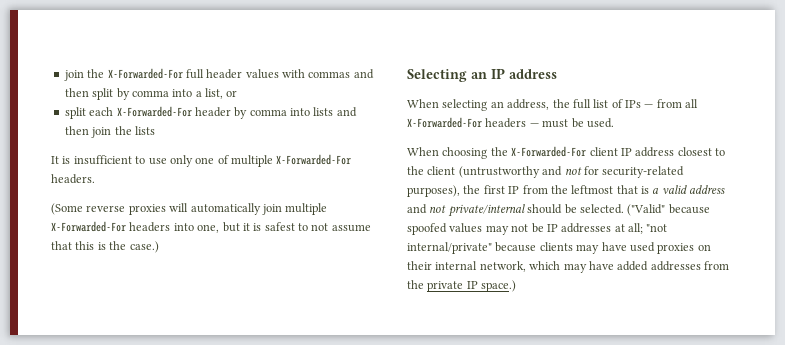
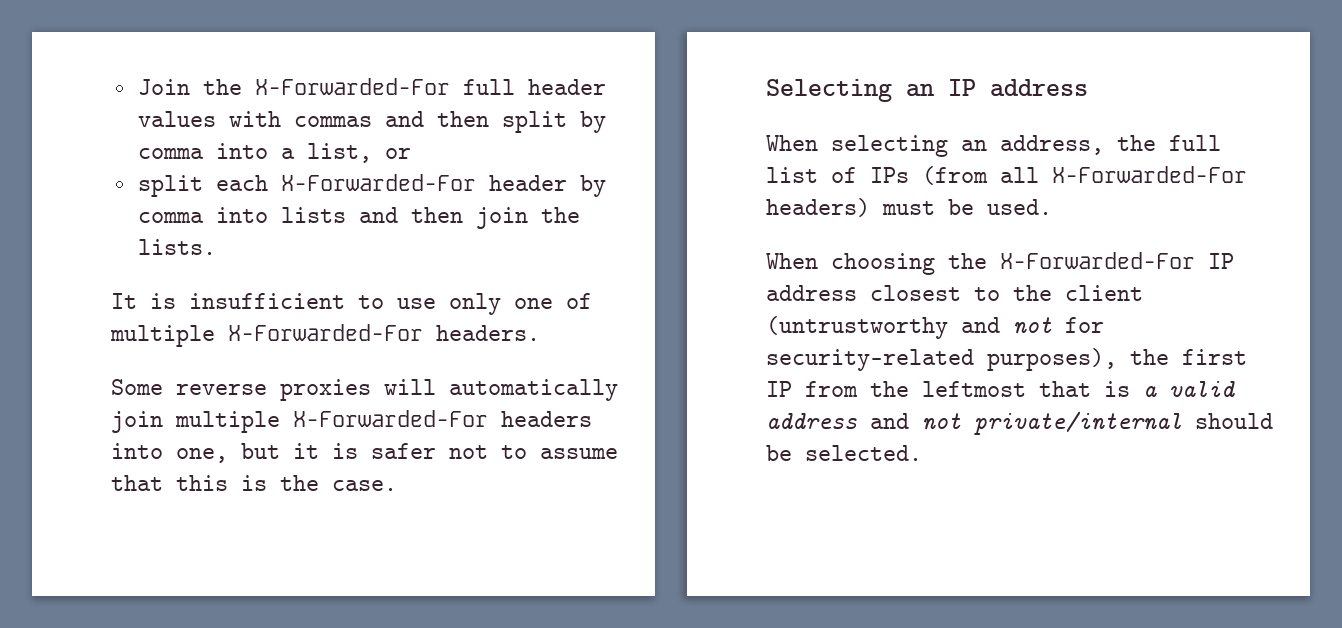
[63,70,84,81] join -> [137,79,190,95] Join
[134,126,155,135] lists -> [137,239,216,255] lists.
[51,203,83,215] (Some -> [111,379,163,395] Some
[264,222,329,231] safest to not -> [371,443,527,459] safer not to
[129,241,159,253] case.) -> [332,480,397,491] case.
[644,99,699,108] [407,117,539,128] — from all X-Forwarded-For headers — -> [922,166,1247,185] [766,198,870,217] (from all X-Forwarded-For headers)
[589,147,618,156] client -> (1195, 260) none
[627,204,710,216] [407,223,668,235] [407,242,711,254] [407,261,729,273] [407,280,517,292] ("Valid" because spoofed values may not be IP addresses at all; "not internal/private" because clients may have used proxies on their internal network, which may have added addresses from the private IP space.) -> (922, 453) none

